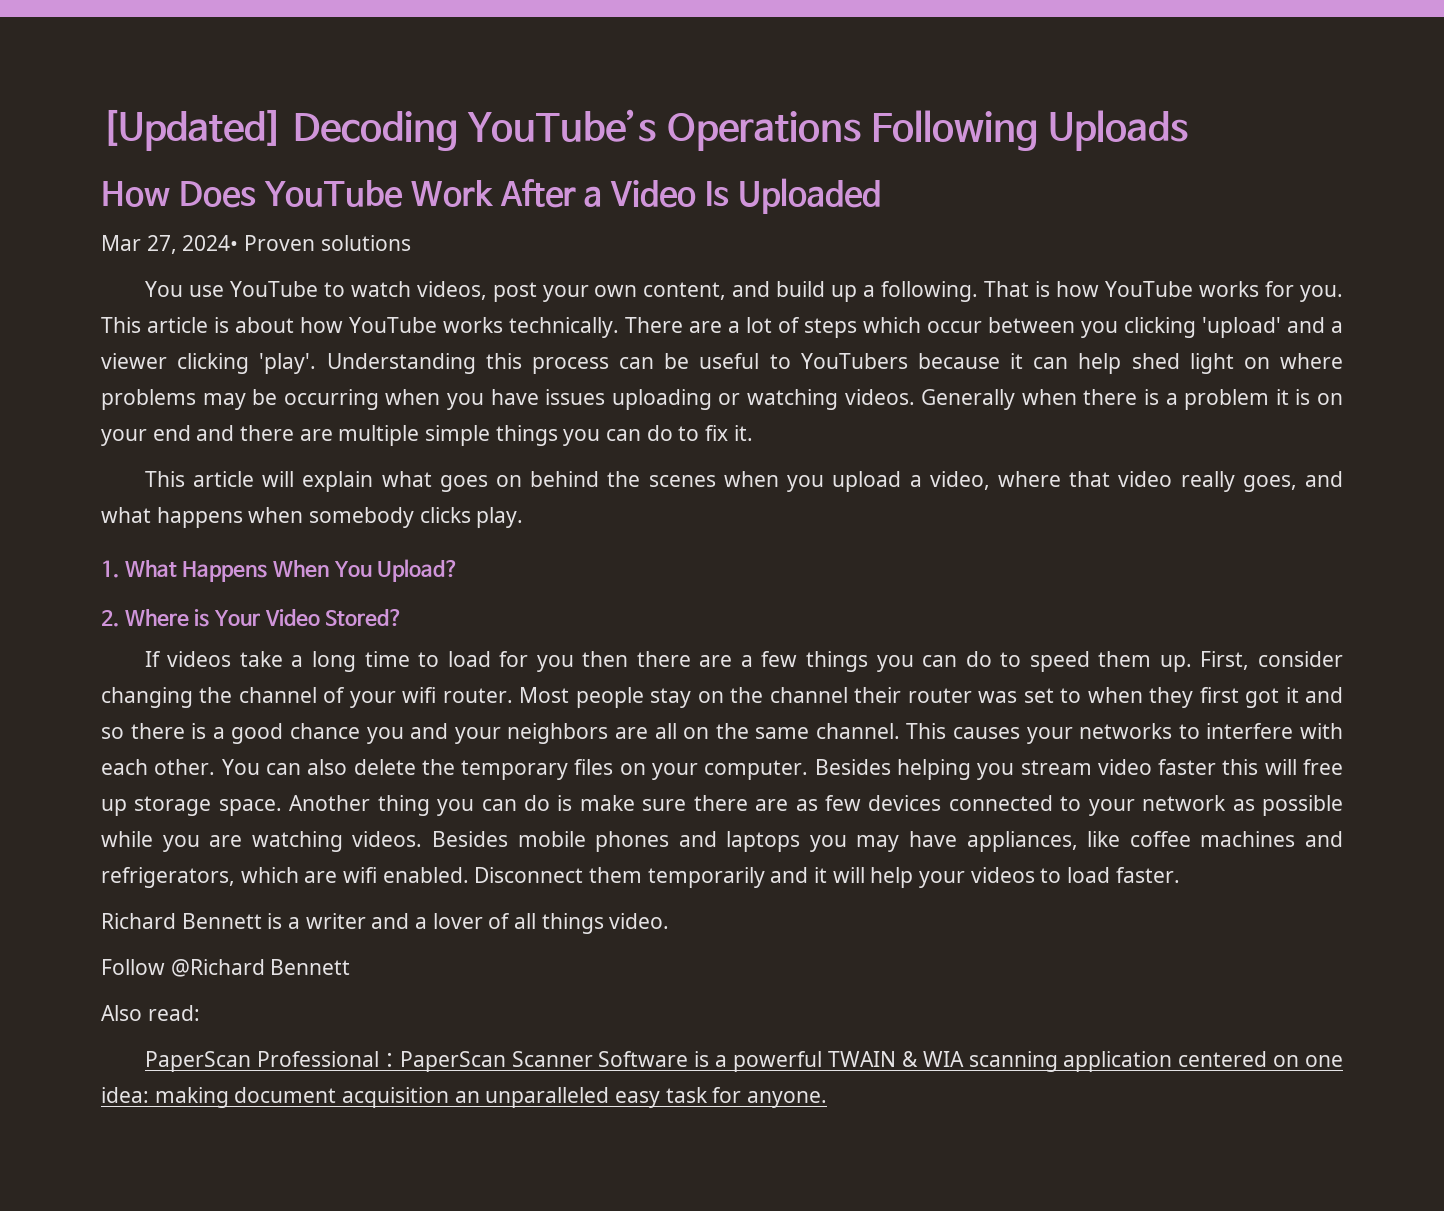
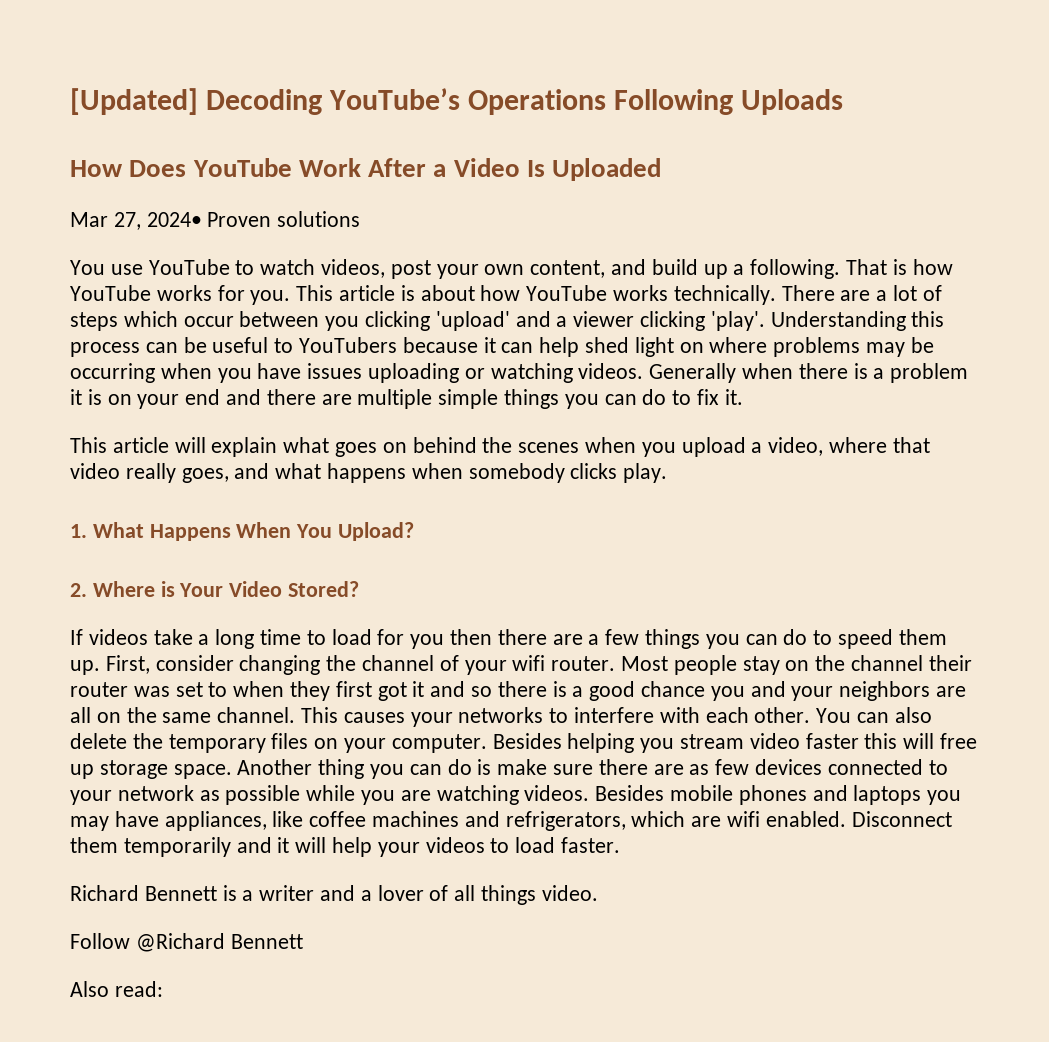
[144,1051,1343,1072] [101,1087,828,1108] // PaperScan Professional：PaperScan Scanner Software is a powerful TWAIN & WIA scanning application centered on one idea: making document acquisition an unparalleled easy task for anyone. -> (163, 989) none

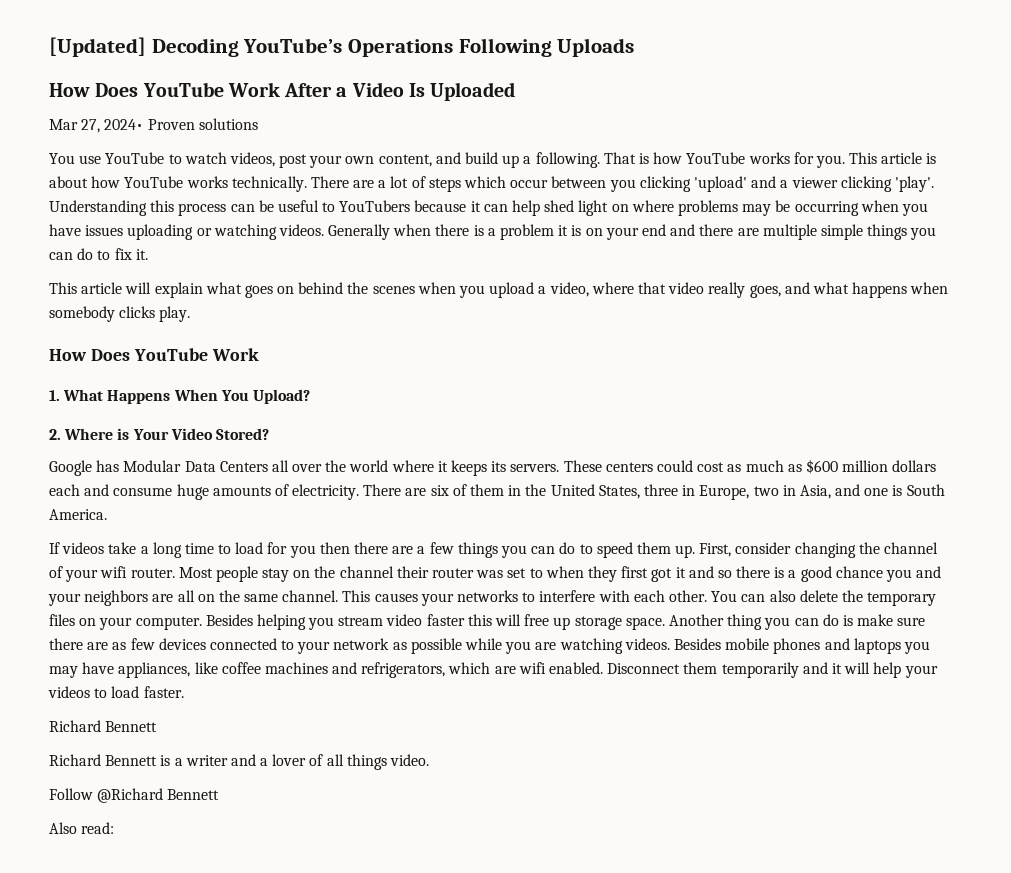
(668, 473) none -> [49,348,259,361] // How Does YouTube Work
(360, 589) none -> [49,459,937,476] [49,484,945,500] [49,509,107,520] // Google has Modular Data Centers all over the world where it keeps its servers. These centers could cost as much as $600 million dollars each and consume huge amounts of electricity. There are six of them in the United States, three in Europe, two in Asia, and one is South America.
(217, 893) none -> [49,754,158,766] // Richard Bennett

